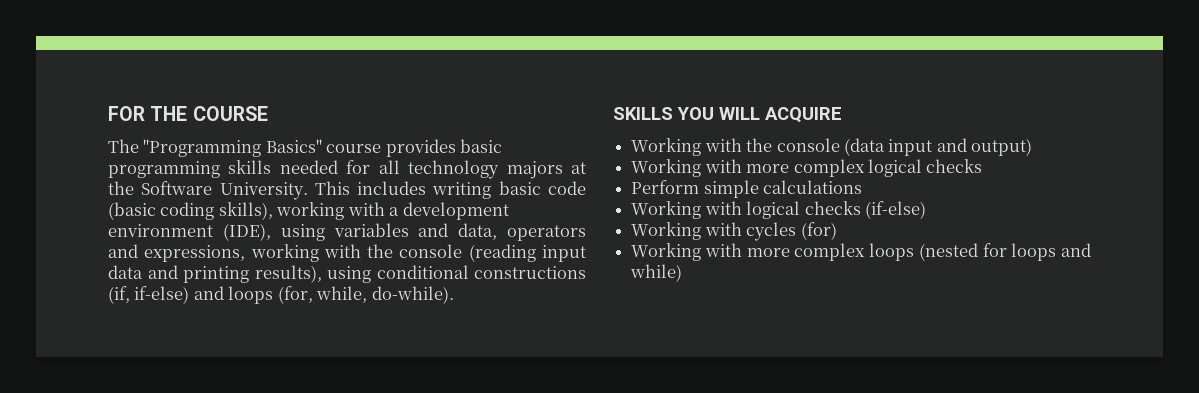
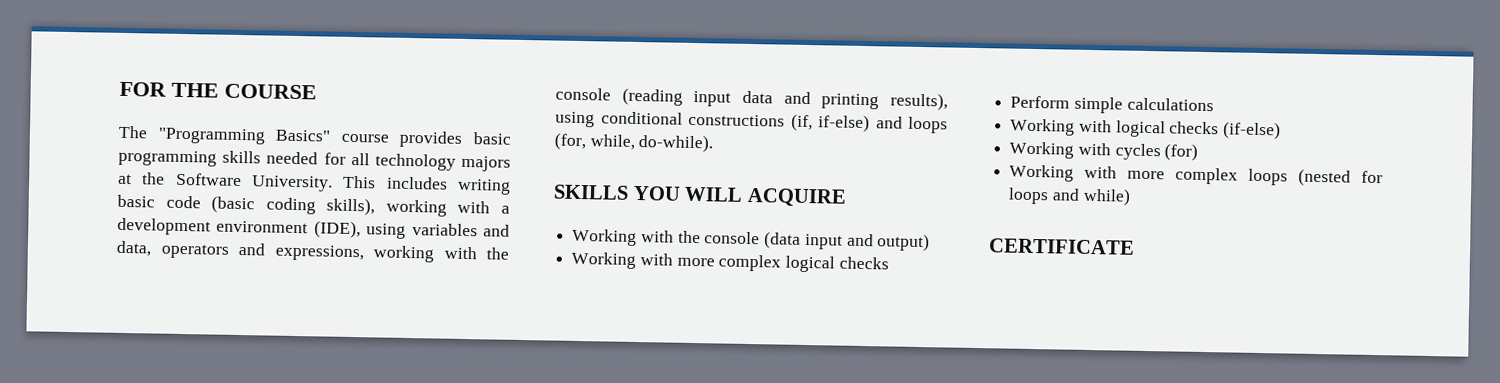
(683, 273) none -> [988,238,1135,255] // CERTIFICATE

